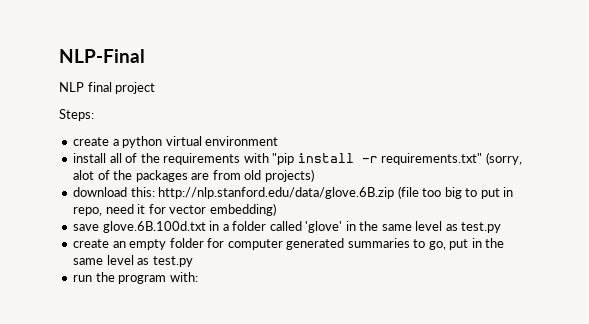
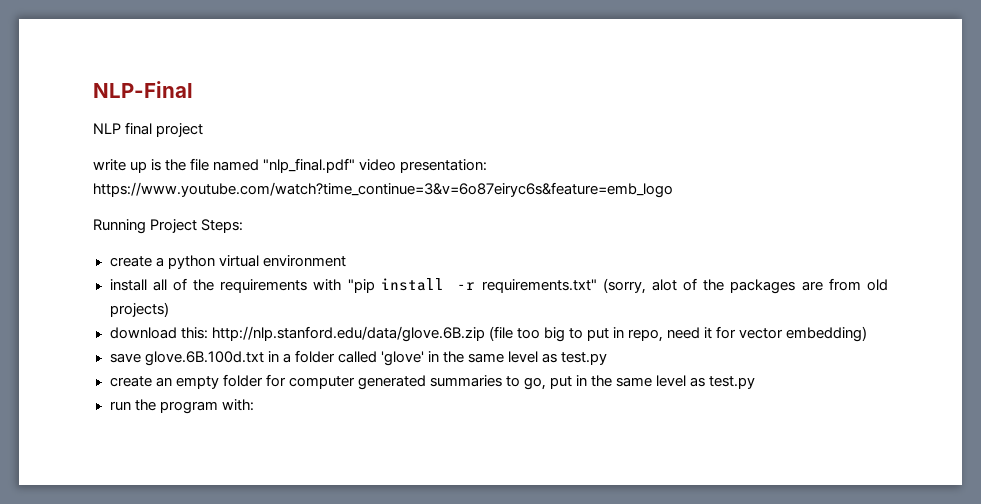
(156, 88) none -> [93,158,488,173] [93,182,673,198] [93,219,198,234] write up is the file named "nlp_final.pdf" video presentation: https://www.youtube.com/watch?time_continue=3&v=6o87eiryc6s&feature=emb_logo // Running Project

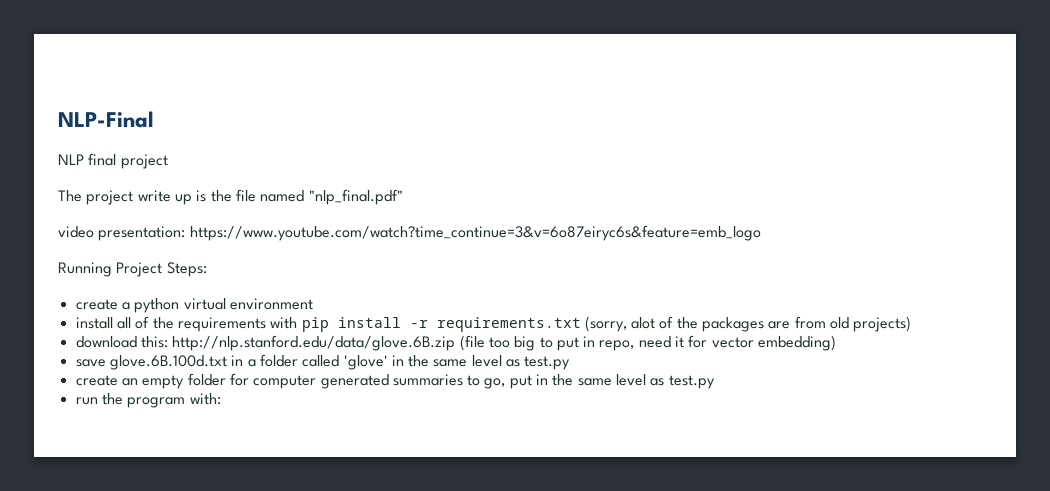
(204, 130) none -> [58,190,134,205] The project
(356, 165) none -> (403, 197) //
[347,279,375,293] "pip -> [301,317,329,332] pip
[481,279,597,293] requirements.txt" -> [436,317,581,332] requirements.txt

